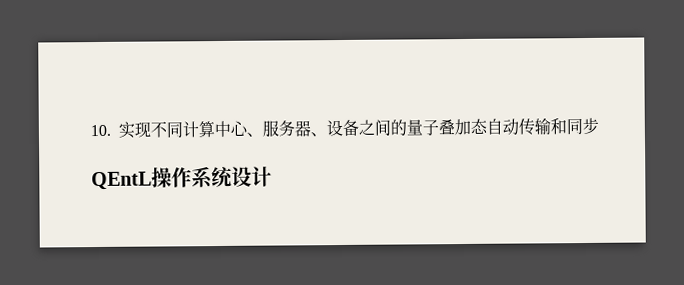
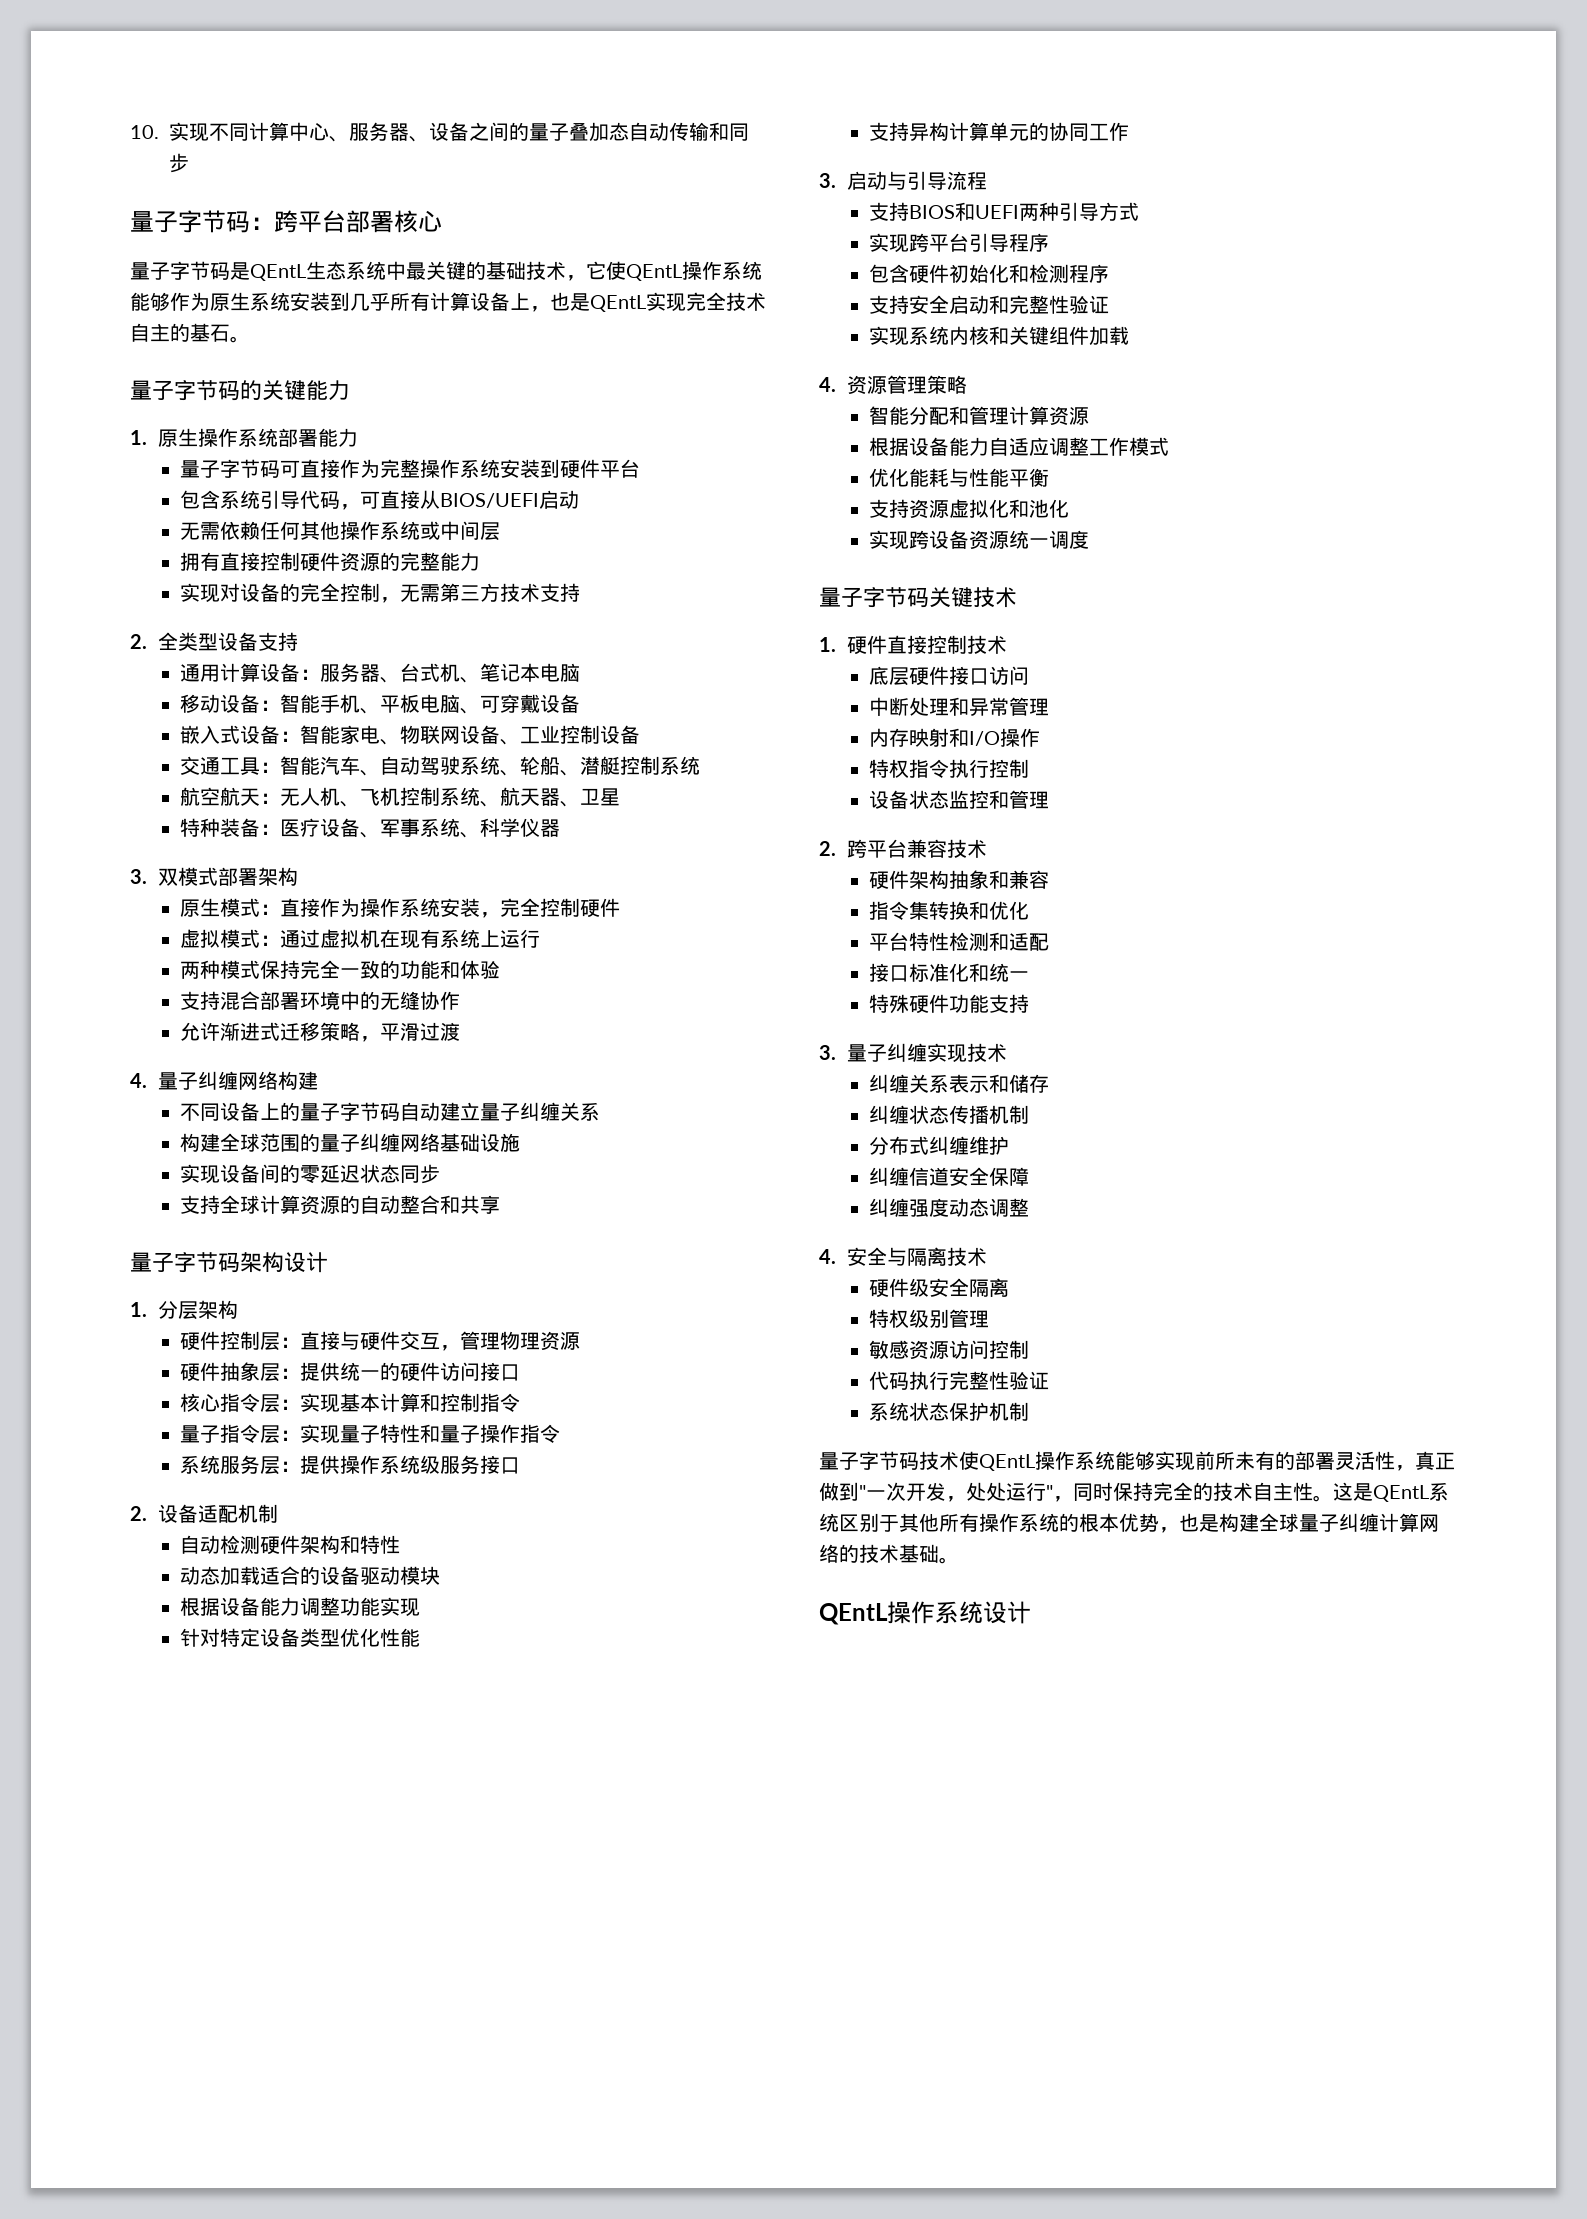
(599, 126) none -> [130,210,442,233] [130,261,762,281] [130,292,766,312] [130,323,250,343] [130,380,350,401] [130,428,358,447] [179,459,640,479] [179,490,579,510] [179,521,500,541] [179,552,480,572] [179,583,580,603] [130,632,298,651] [179,663,580,683] [179,694,580,714] [179,725,640,745] [179,756,700,776] [179,787,620,807] [179,818,560,838] [130,867,298,886] [179,898,620,918] [179,929,540,949] [179,960,500,979] [179,991,460,1010] [179,1022,460,1042] [130,1071,318,1090] [179,1102,600,1121] [179,1133,520,1152] [179,1164,440,1184] [179,1195,500,1215] [130,1252,328,1273] [130,1300,238,1320] [179,1331,580,1351] [179,1362,520,1382] [179,1393,520,1413] [179,1424,560,1444] [179,1455,520,1475] [130,1504,278,1523] [179,1535,400,1555] [179,1566,440,1586] [179,1597,420,1617] [179,1628,420,1647] [868,122,1129,141] [819,171,987,190] [868,202,1139,221] [868,233,1049,253] [868,264,1109,284] [868,295,1109,314] [868,326,1129,346] [819,375,967,395] [868,406,1089,426] [868,437,1169,456] [868,468,1049,487] [868,499,1069,519] [868,530,1089,550] [819,587,1017,608] [819,635,1007,655] [868,666,1029,686] [868,697,1049,716] [868,728,1040,747] [868,759,1029,778] [868,790,1049,809] [819,839,987,858] [868,870,1049,890] [868,901,1029,920] [868,932,1049,951] [868,963,1029,982] [868,994,1029,1014] [819,1043,1007,1063] [868,1074,1049,1093] [868,1105,1029,1124] [868,1136,1009,1155] [868,1167,1029,1186] [868,1198,1029,1217] [819,1247,987,1266] [868,1278,1009,1298] [868,1309,989,1328] [868,1340,1029,1360] [868,1371,1049,1390] [868,1402,1029,1421] [819,1451,1455,1471] [819,1482,1449,1502] [819,1513,1439,1533] [819,1544,959,1564] // 量子字节码：跨平台部署核心 // 量子字节码是QEntL生态系统中最关键的基础技术，它使QEntL操作系统能够作为原生系统安装到几乎所有计算设备上，也是QEntL实现完全技术自主的基石。 // 量子字节码的关键能力 // 1.原生操作系统部署能力 // 量子字节码可直接作为完整操作系统安装到硬件平台 // 包含系统引导代码，可直接从BIOS/UEFI启动 // 无需依赖任何其他操作系统或中间层 // 拥有直接控制硬件资源的完整能力 // 实现对设备的完全控制，无需第三方技术支持 // 2.全类型设备支持 // 通用计算设备：服务器、台式机、笔记本电脑 // 移动设备：智能手机、平板电脑、可穿戴设备 // 嵌入式设备：智能家电、物联网设备、工业控制设备 // 交通工具：智能汽车、自动驾驶系统、轮船、潜艇控制系统 // 航空航天：无人机、飞机控制系统、航天器、卫星 // 特种装备：医疗设备、军事系统、科学仪器 // 3.双模式部署架构 // 原生模式：直接作为操作系统安装，完全控制硬件 // 虚拟模式：通过虚拟机在现有系统上运行 // 两种模式保持完全一致的功能和体验 // 支持混合部署环境中的无缝协作 // 允许渐进式迁移策略，平滑过渡 // 4.量子纠缠网络构建 // 不同设备上的量子字节码自动建立量子纠缠关系 // 构建全球范围的量子纠缠网络基础设施 // 实现设备间的零延迟状态同步 // 支持全球计算资源的自动整合和共享 // 量子字节码架构设计 // 1.分层架构 // 硬件控制层：直接与硬件交互，管理物理资源 // 硬件抽象层：提供统一的硬件访问接口 // 核心指令层：实现基本计算和控制指令 // 量子指令层：实现量子特性和量子操作指令 // 系统服务层：提供操作系统级服务接口 // 2.设备适配机制 // 自动检测硬件架构和特性 // 动态加载适合的设备驱动模块 // 根据设备能力调整功能实现 // 针对特定设备类型优化性能 // 支持异构计算单元的协同工作 // 3.启动与引导流程 // 支持BIOS和UEFI两种引导方式 // 实现跨平台引导程序 // 包含硬件初始化和检测程序 // 支持安全启动和完整性验证 // 实现系统内核和关键组件加载 // 4.资源管理策略 // 智能分配和管理计算资源 // 根据设备能力自适应调整工作模式 // 优化能耗与性能平衡 // 支持资源虚拟化和池化 // 实现跨设备资源统一调度 // 量子字节码关键技术 // 1.硬件直接控制技术 // 底层硬件接口访问 // 中断处理和异常管理 // 内存映射和I/O操作 // 特权指令执行控制 // 设备状态监控和管理 // 2.跨平台兼容技术 // 硬件架构抽象和兼容 // 指令集转换和优化 // 平台特性检测和适配 // 接口标准化和统一 // 特殊硬件功能支持 // 3.量子纠缠实现技术 // 纠缠关系表示和储存 // 纠缠状态传播机制 // 分布式纠缠维护 // 纠缠信道安全保障 // 纠缠强度动态调整 // 4.安全与隔离技术 // 硬件级安全隔离 // 特权级别管理 // 敏感资源访问控制 // 代码执行完整性验证 // 系统状态保护机制 // 量子字节码技术使QEntL操作系统能够实现前所未有的部署灵活性，真正做到"一次开发，处处运行"，同时保持完全的技术自主性。这是QEntL系统区别于其他所有操作系统的根本优势，也是构建全球量子纠缠计算网络的技术基础。

